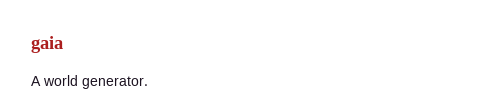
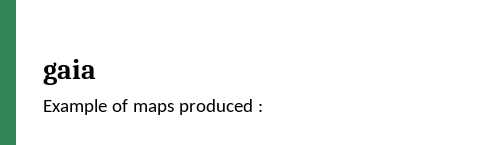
[31,75,148,89] A world generator. -> [43,99,263,115] Example of maps produced :

